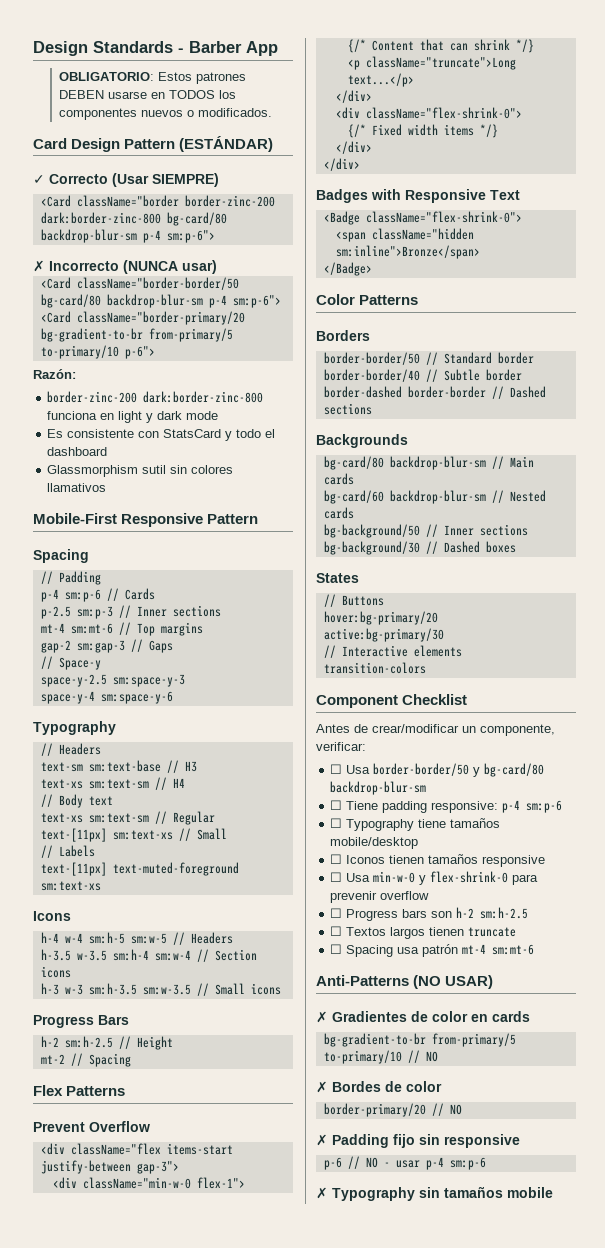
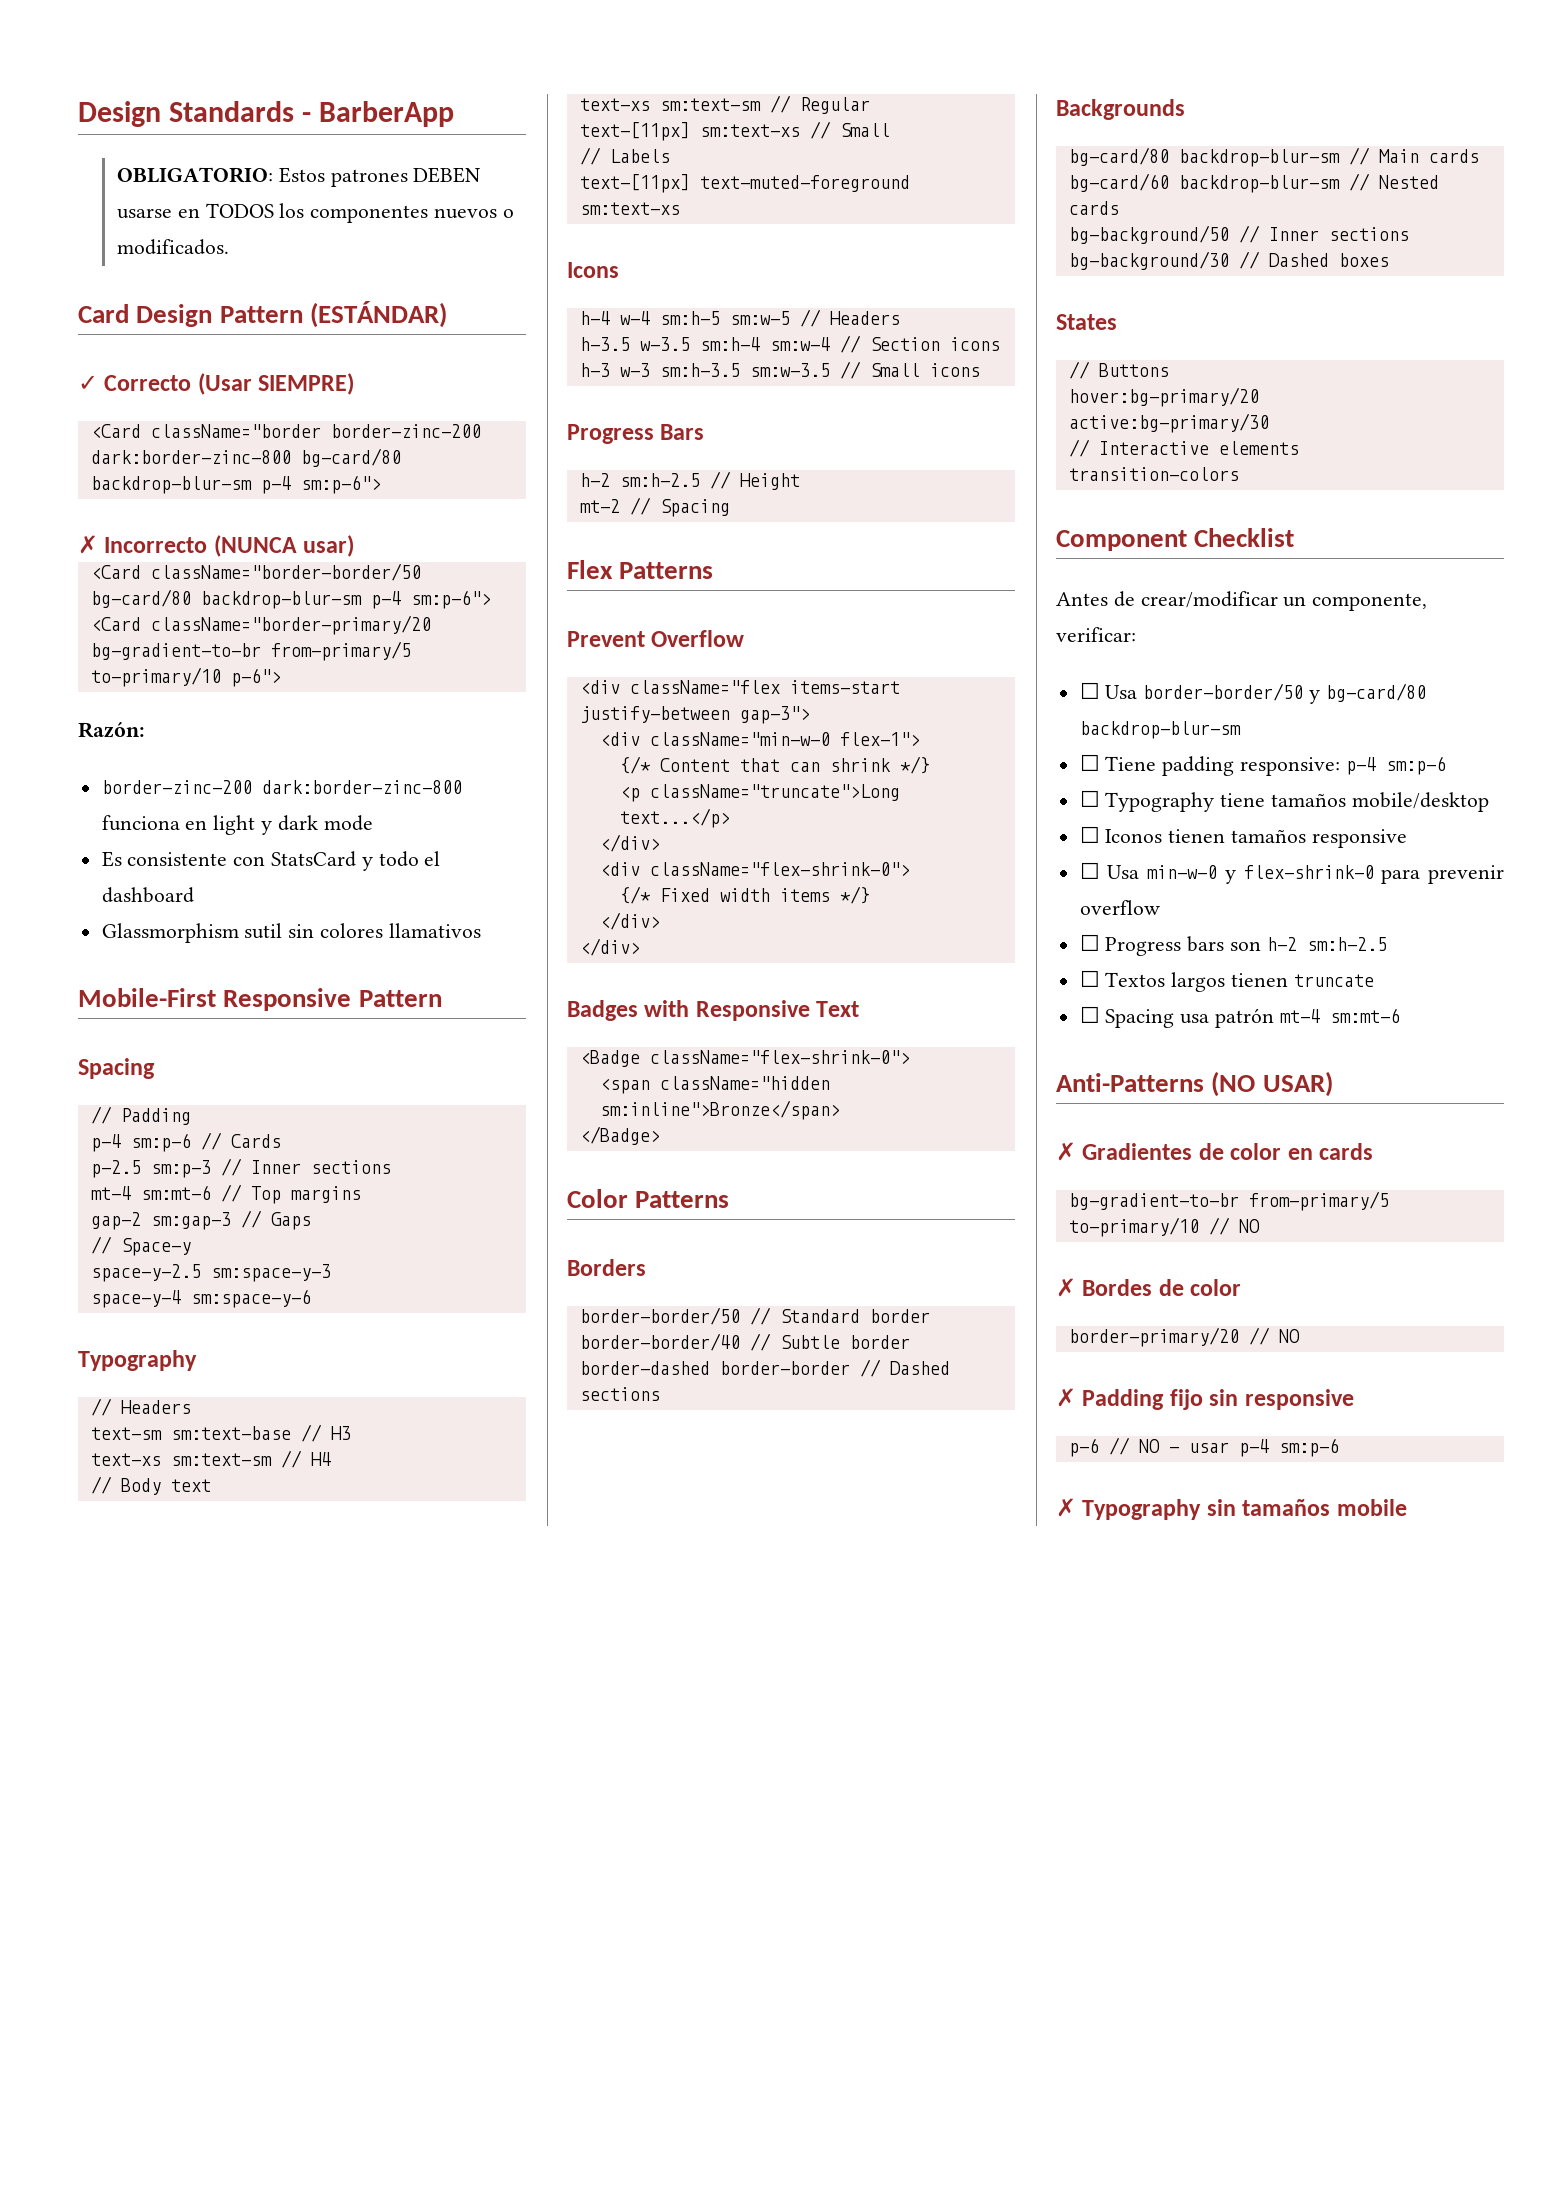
[189,41,278,56] Barber App -> [319,101,455,127] BarberApp

